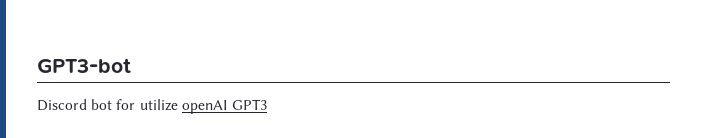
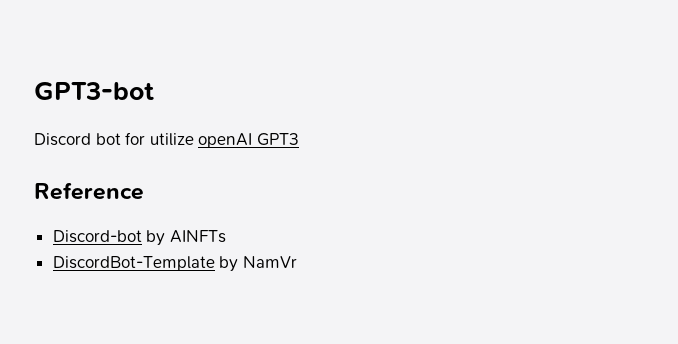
(267, 104) none -> [34,182,144,200] [52,230,226,246] [52,256,297,272] // Reference // Discord-bot by AINFTs // DiscordBot-Template by NamVr

